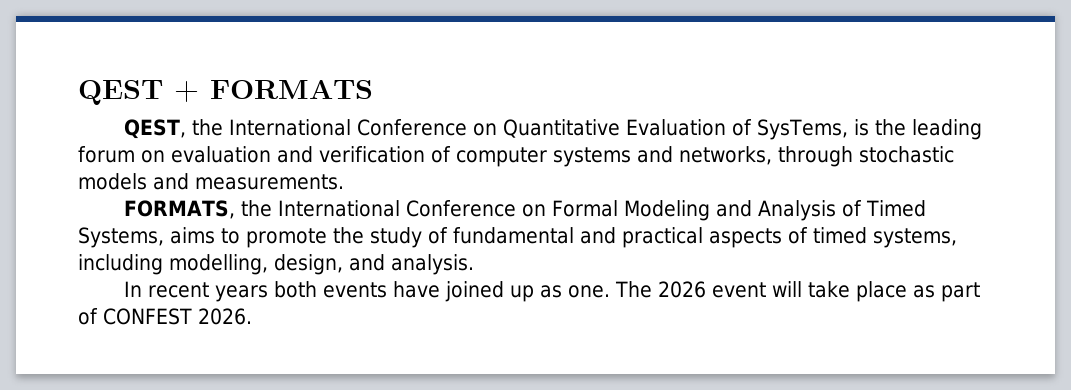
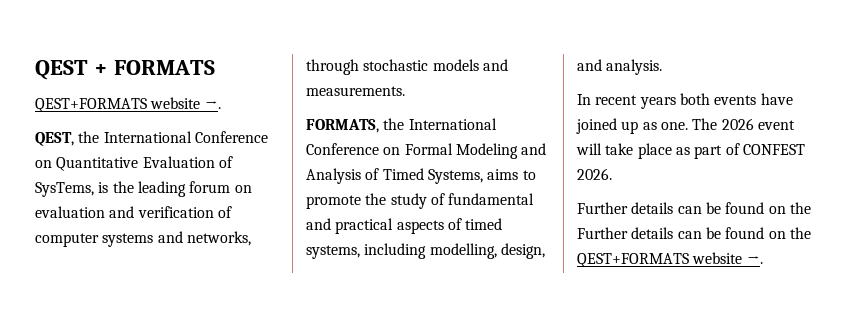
(373, 89) none -> [35,97,221,112] // QEST+FORMATS website →.
(252, 316) none -> [577,202,811,214] [577,227,811,239] [577,252,763,267] // Further details can be found on the Further details can be found on the QEST+FORMATS website →.

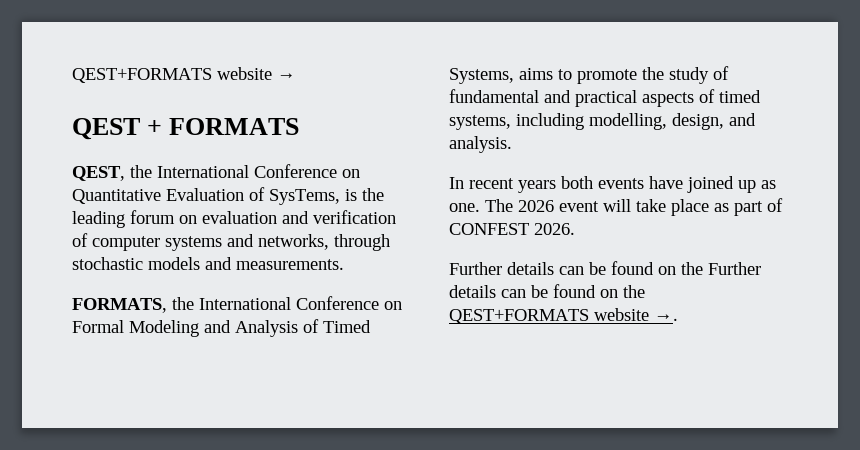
(35, 70) none -> [72,67,296,83] QEST+FORMATS website → //
[35,97,221,112] // QEST+FORMATS website →. -> (300, 126) none

